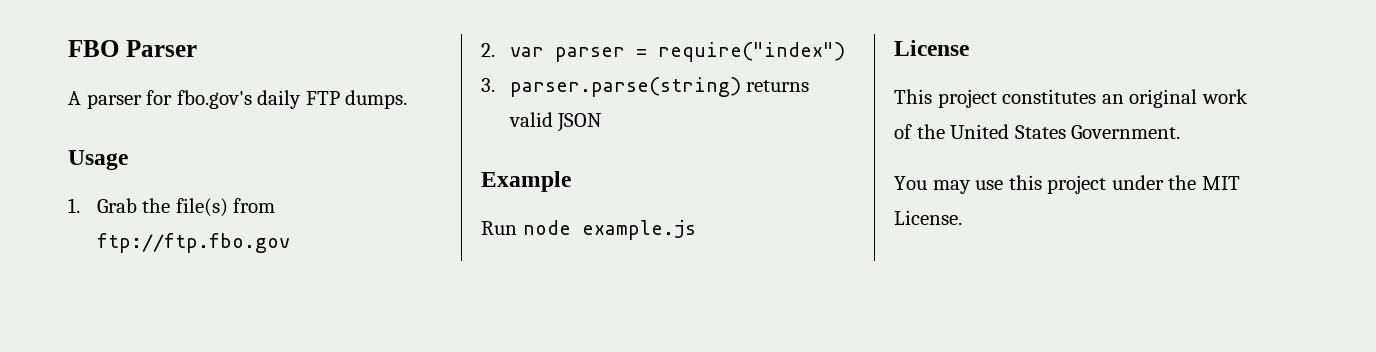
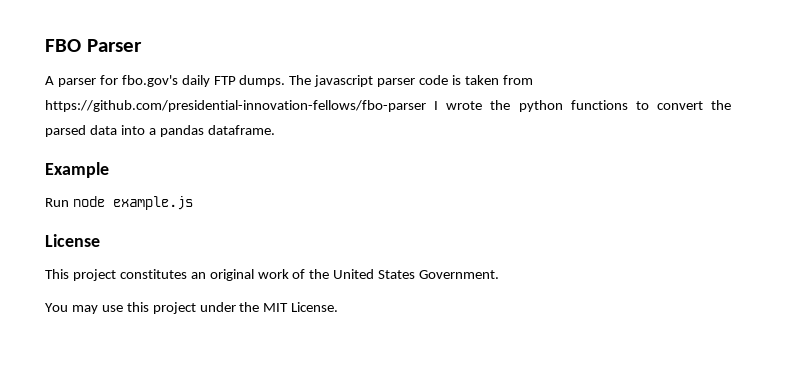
[68,150,128,170] [68,198,276,217] [96,233,290,253] [481,42,845,62] [481,77,810,97] [508,112,603,132] // Usage // 1. Grab the file(s) from ftp://ftp.fbo.gov // 2. var parser = require("index") // 3. parser.parse(string) returns valid JSON -> [289,75,533,87] [45,100,731,112] [45,125,275,137] The javascript parser code is taken from https://github.com/presidential-innovation-fellows/fbo-parser I wrote the python functions to convert the parsed data into a pandas dataframe.

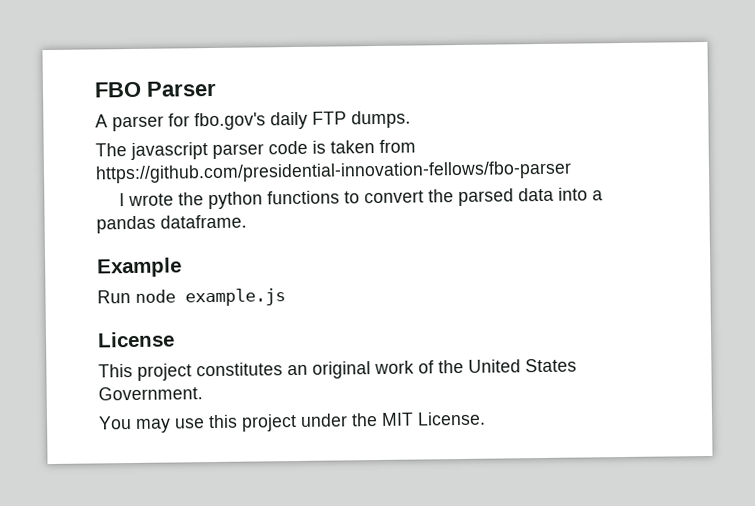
(286, 81) none -> (411, 119) //
(426, 106) none -> (572, 172) //

